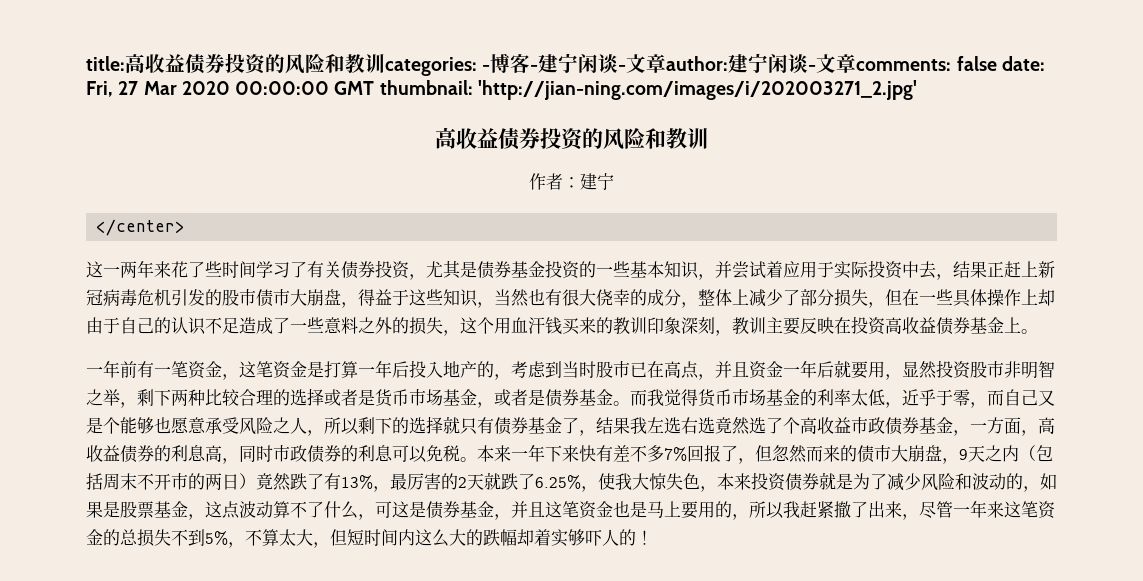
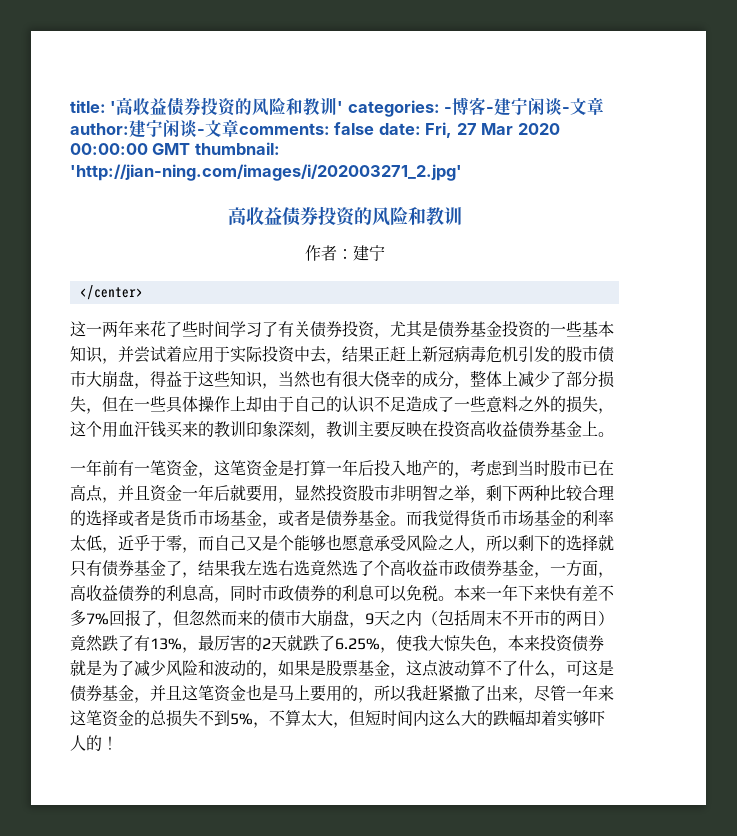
[125,53,385,75] 高收益债券投资的风险和教训 -> [110,97,344,116] '高收益债券投资的风险和教训'

